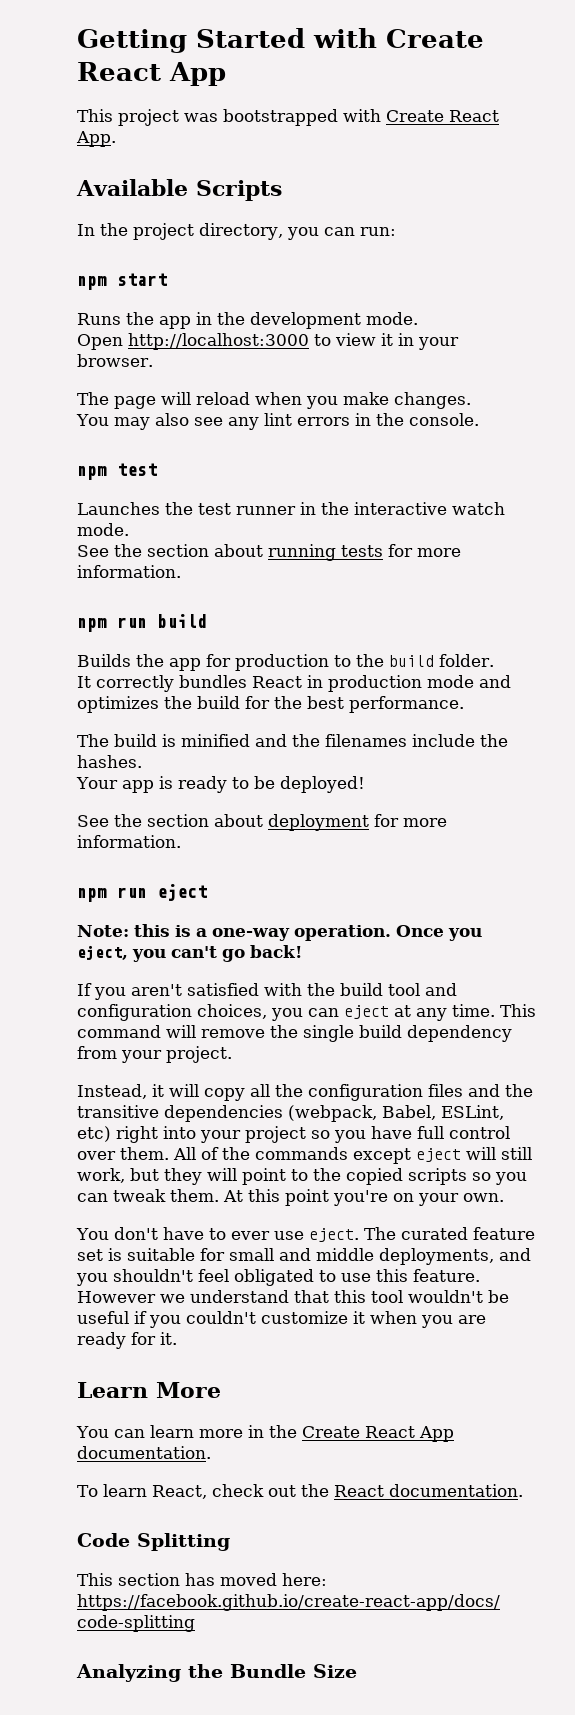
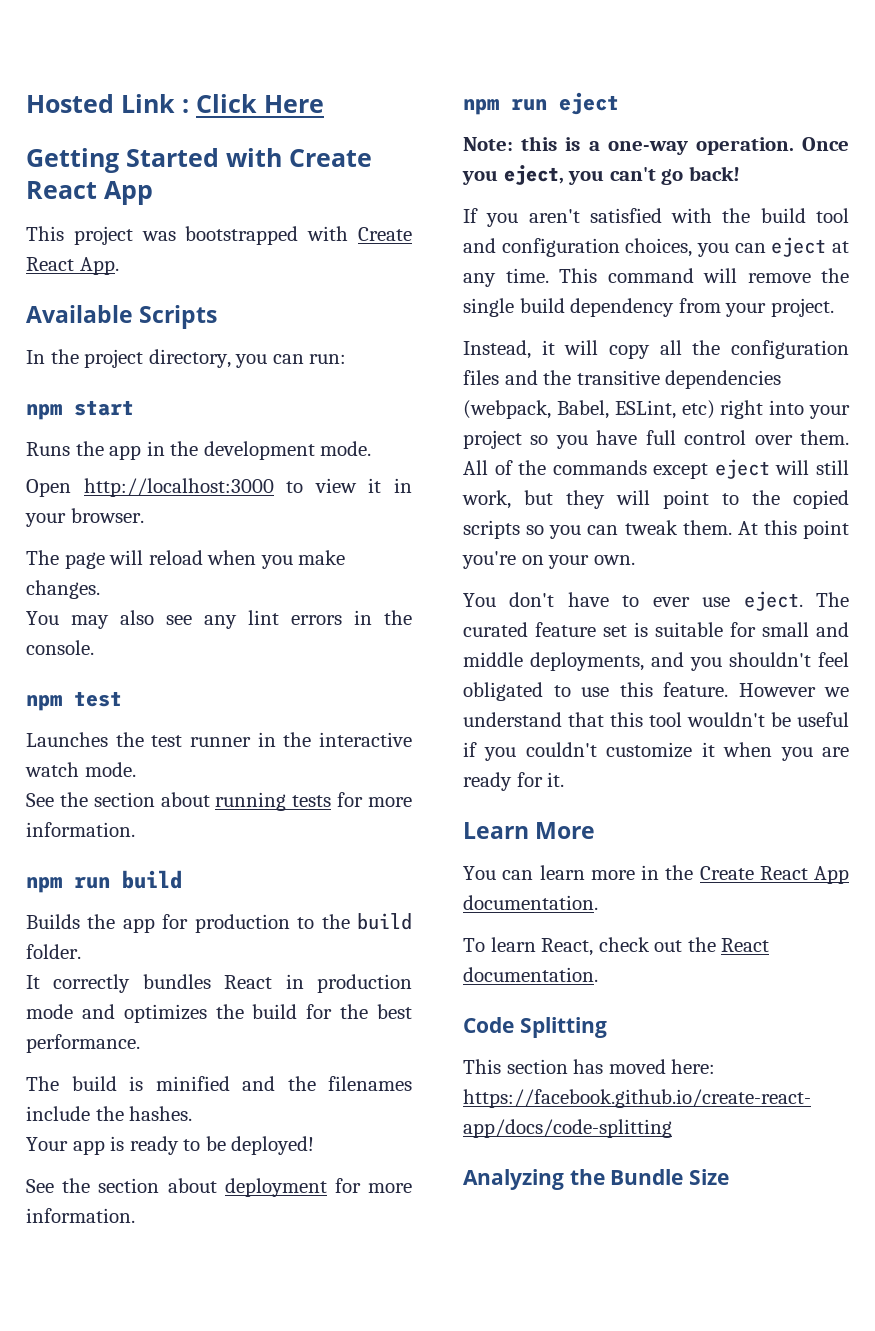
(77, 41) none -> [26,94,324,113] Hosted Link : Click Here //

